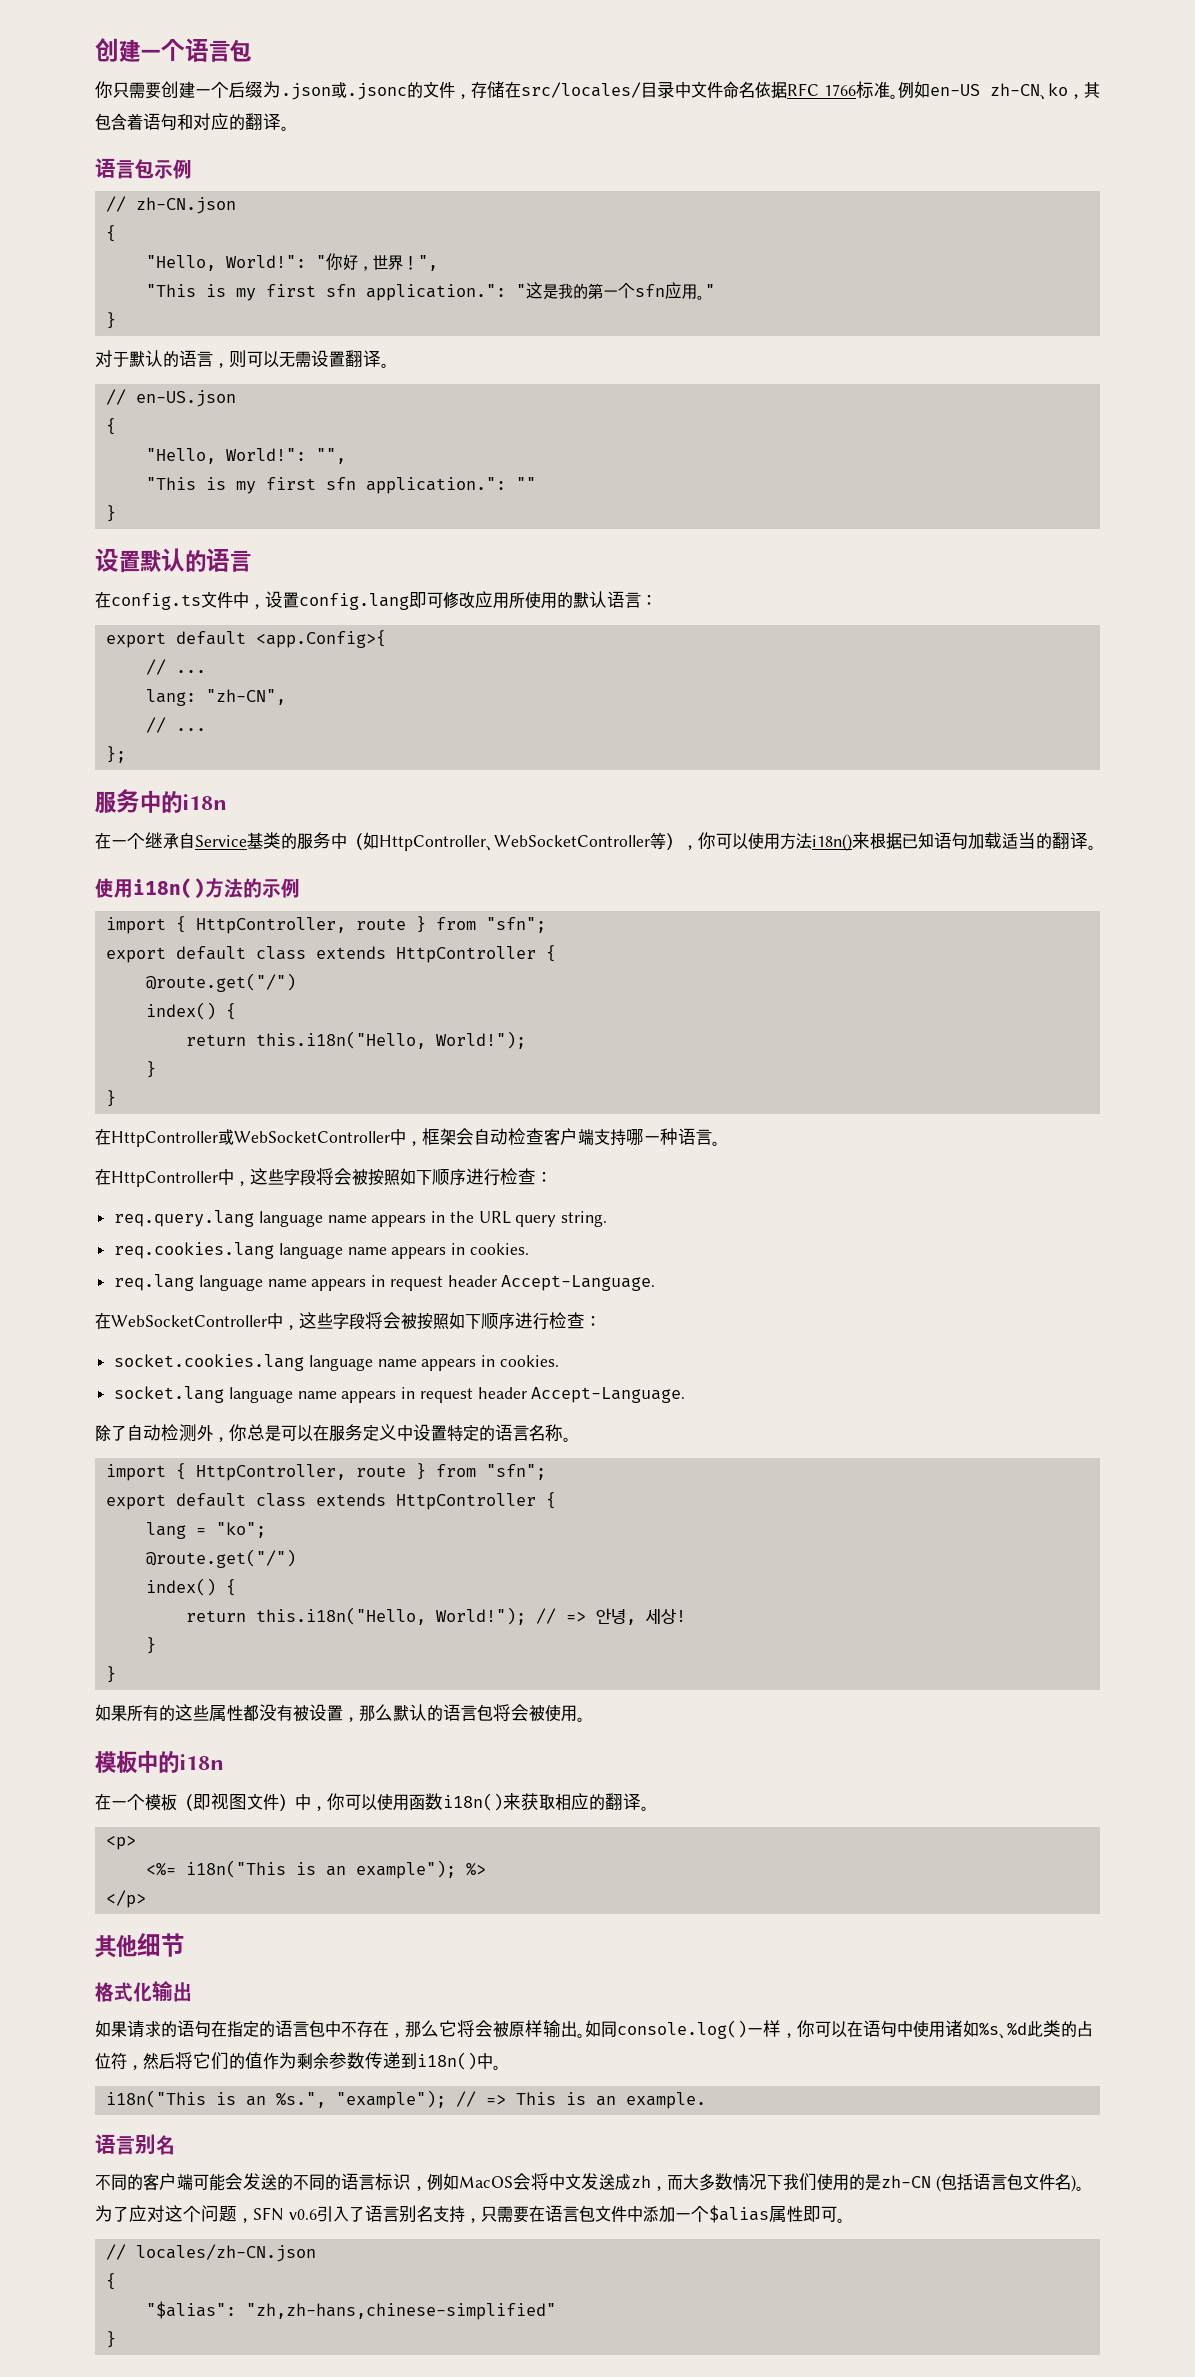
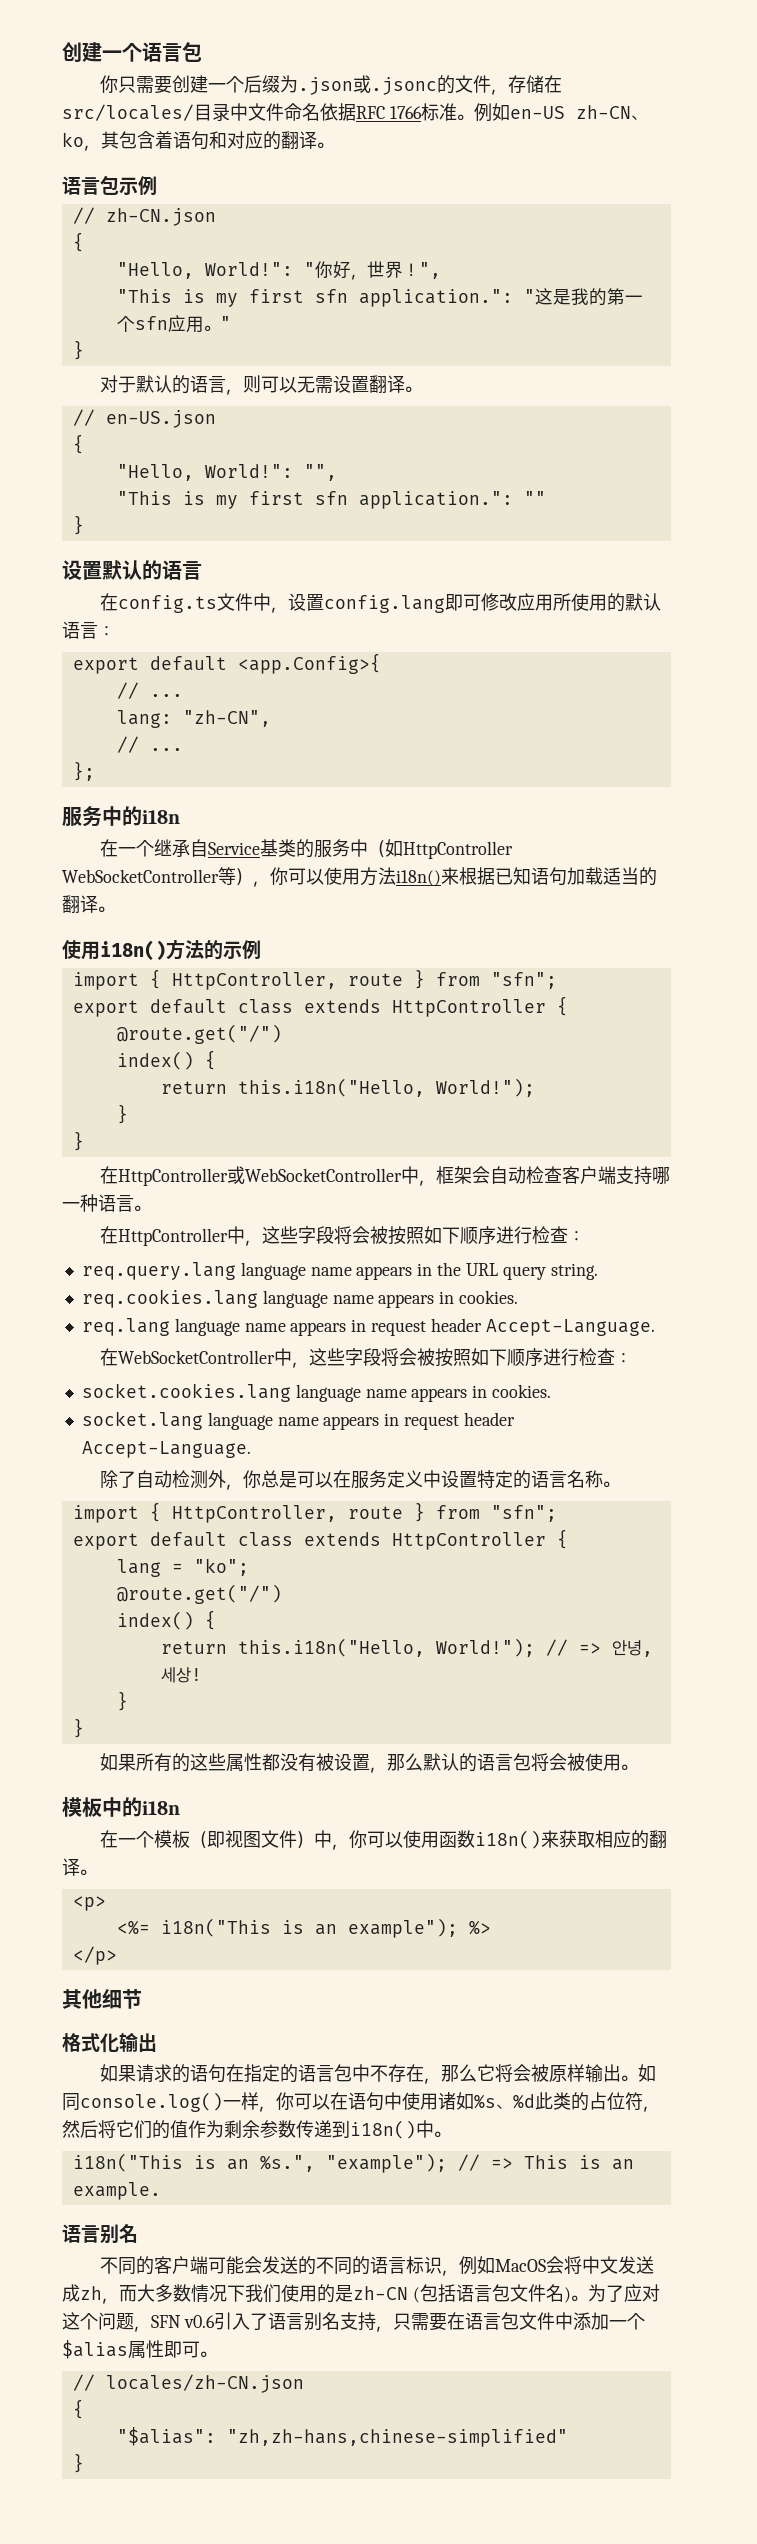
[486,845,494,851] 、 -> (513, 850) none

